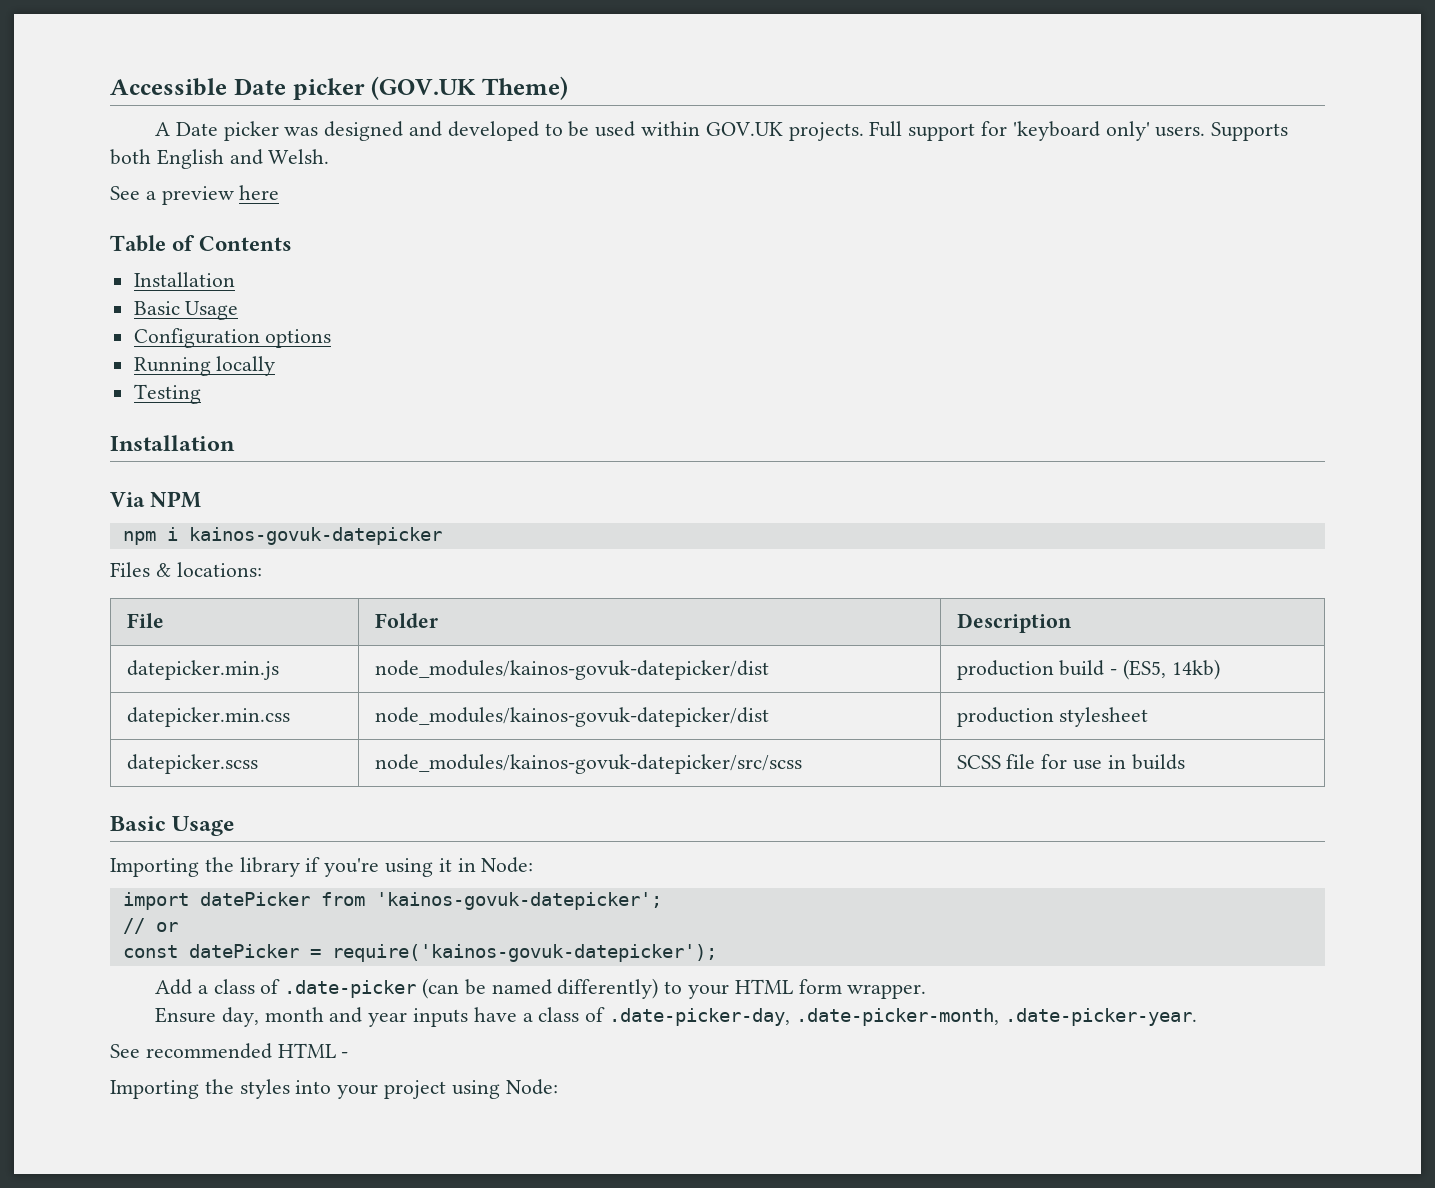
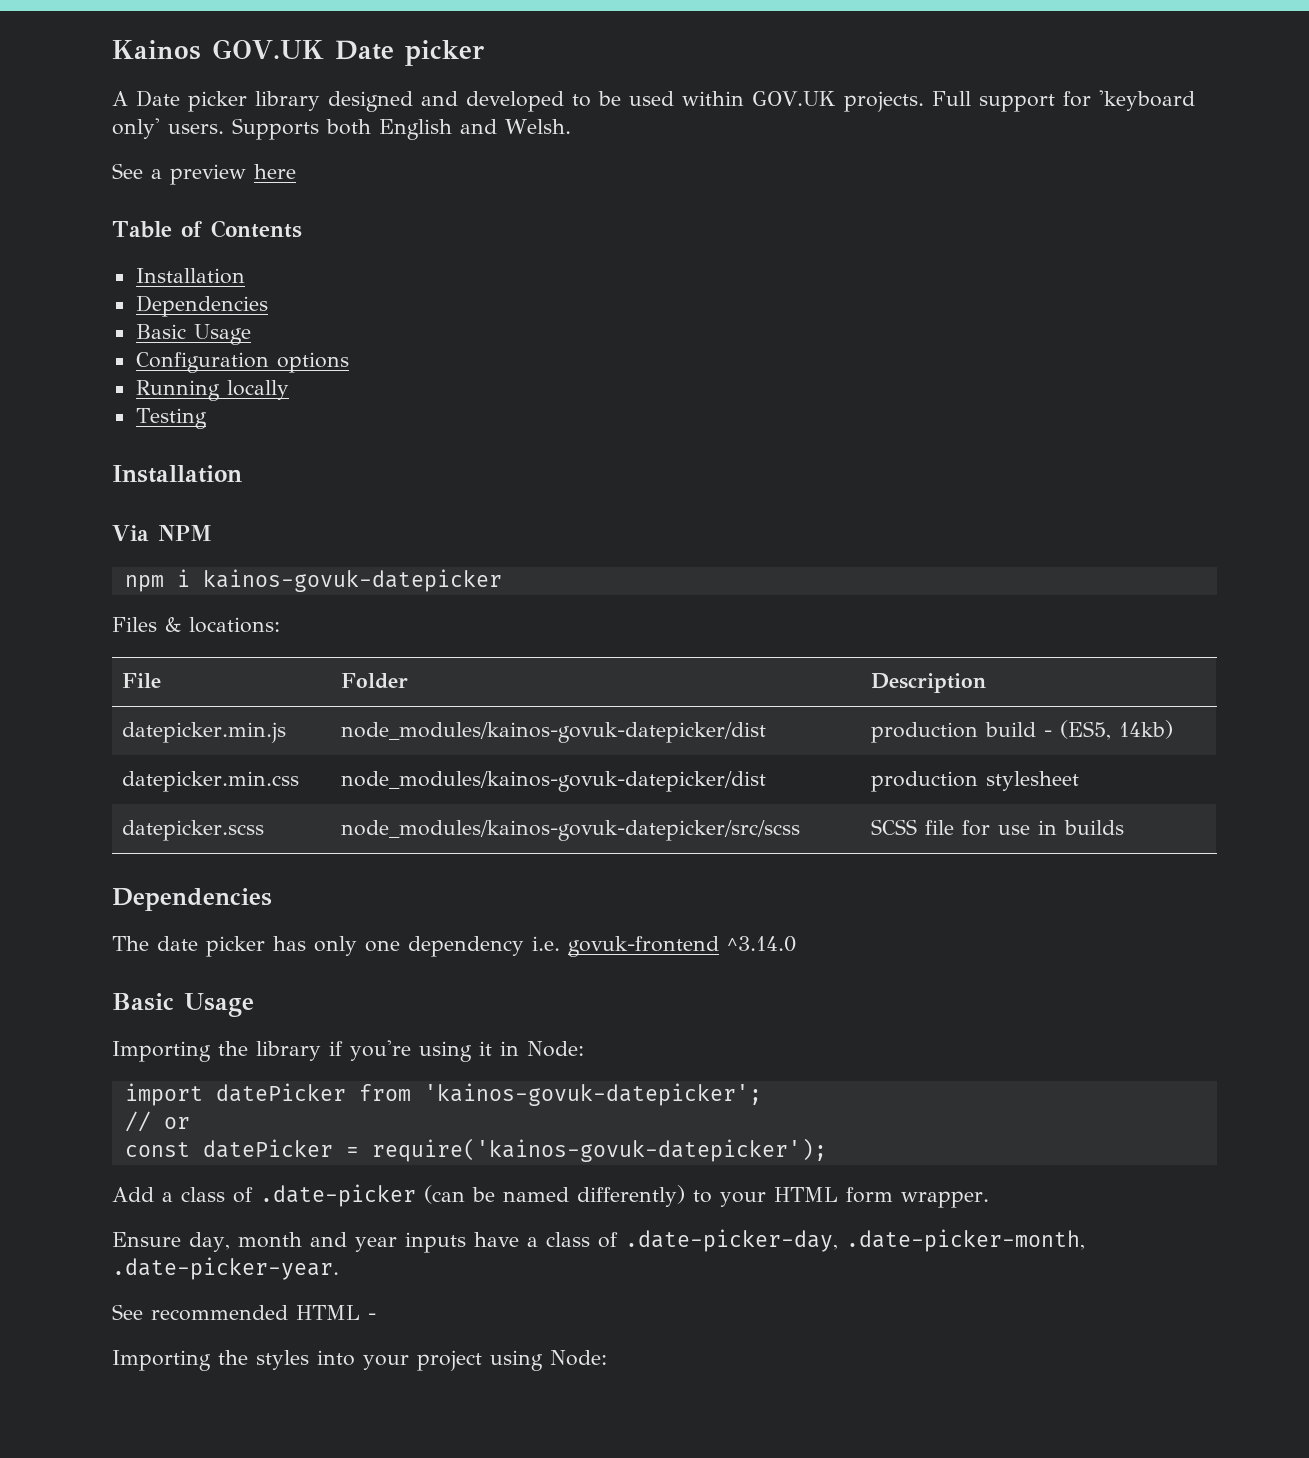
[110,76,568,100] Accessible Date picker (GOV.UK Theme) -> [112,39,484,66] Kainos GOV.UK Date picker
[284,127,319,136] was -> [255,91,320,111] library
(235, 279) none -> [135,295,268,317] // Dependencies
(1185, 762) none -> [112,888,272,911] [112,936,796,957] // Dependencies // The date picker has only one dependency i.e. govuk-frontend ^3.14.0

